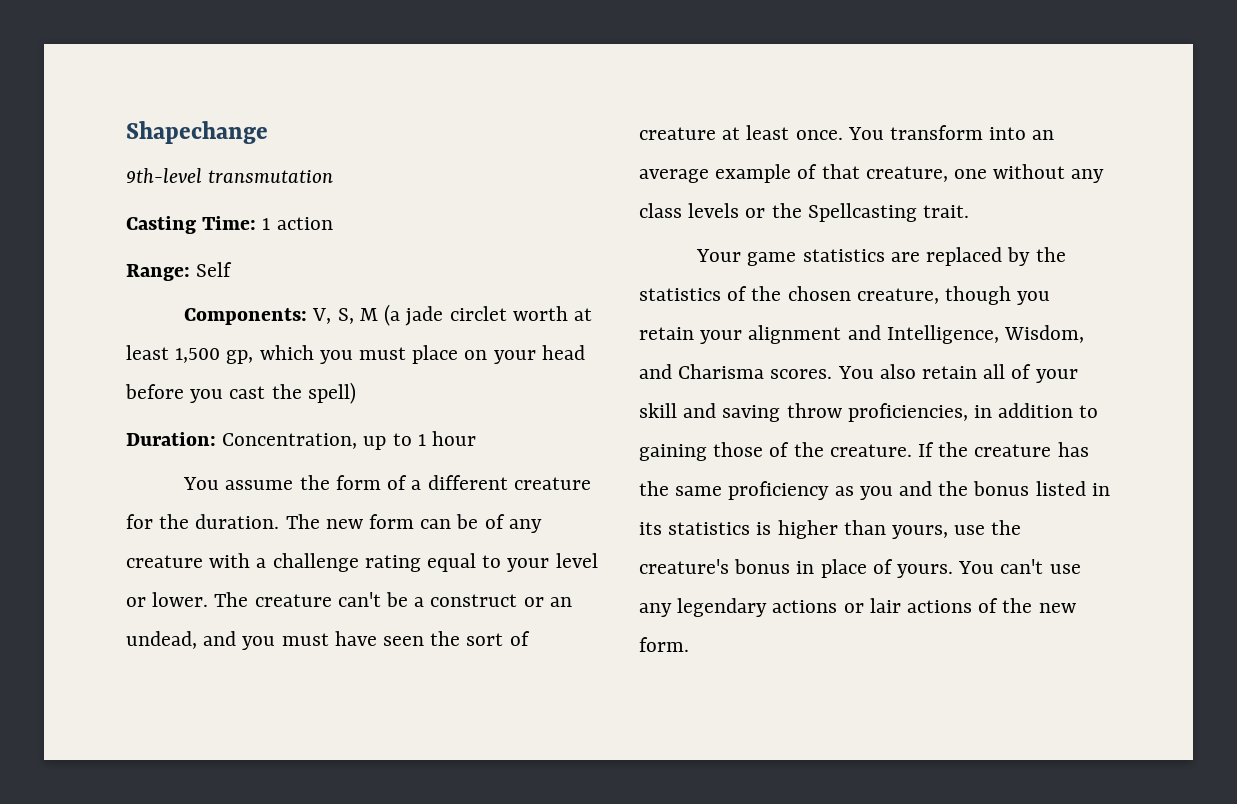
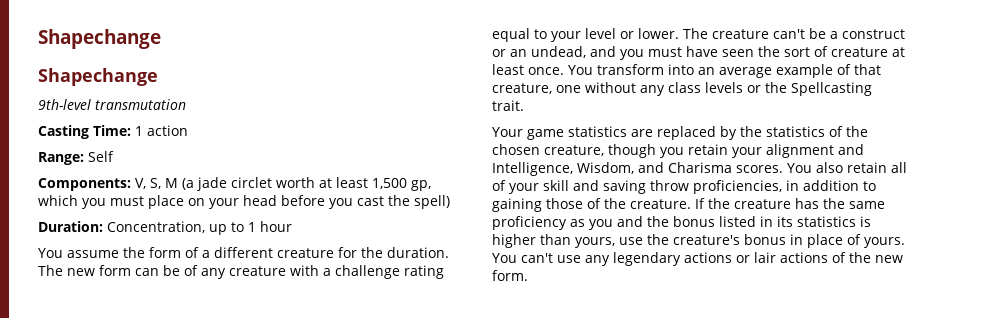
[126,121,268,144] Shapechange -> [38,29,161,49] [38,68,158,86] Shapechange // Shapechange

